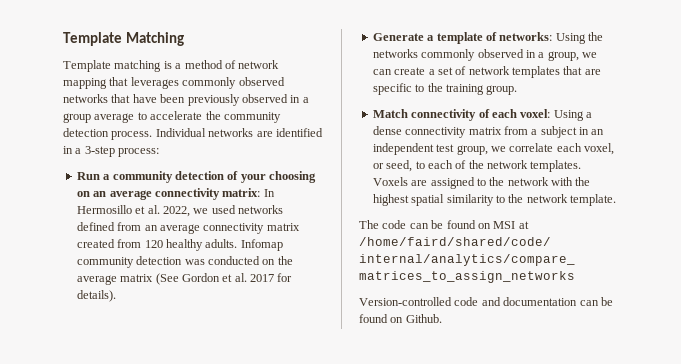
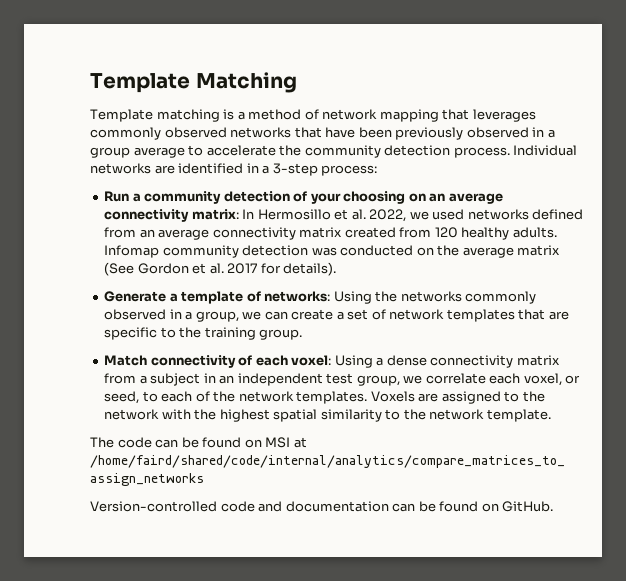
[405,314,442,323] Github. -> [502,501,554,512] GitHub.

